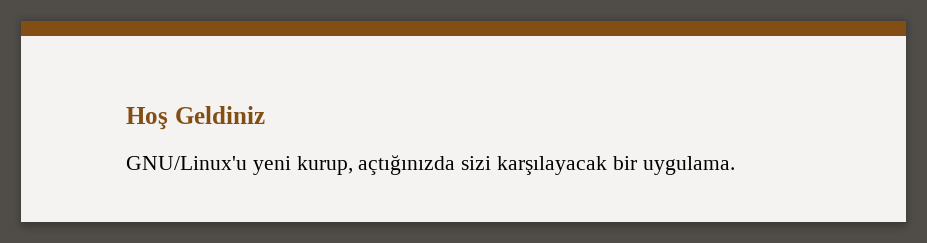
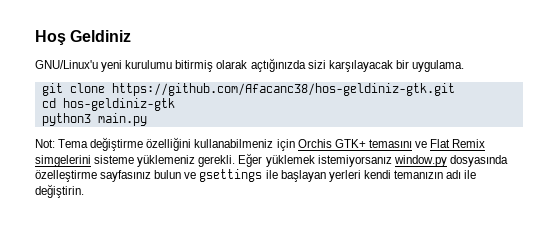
[296,156,353,175] kurup, -> [125,60,248,72] kurulumu bitirmiş olarak
(735, 165) none -> [41,83,455,96] [41,98,175,111] [41,113,147,126] [35,137,486,151] [35,153,508,167] [35,169,477,182] [35,184,84,198] // git clone https://github.com/Afacanc38/hos-geldiniz-gtk.git // cd hos-geldiniz-gtk // python3 main.py // Not: Tema değiştirme özelliğini kullanabilmeniz için Orchis GTK+ temasını ve Flat Remix simgelerini sisteme yüklemeniz gerekli. Eğer yüklemek istemiyorsanız window.py dosyasında özelleştirme sayfasınız bulun ve gsettings ile başlayan yerleri kendi temanızın adı ile değiştirin.

